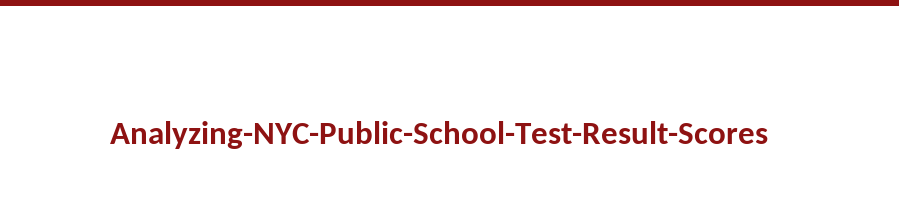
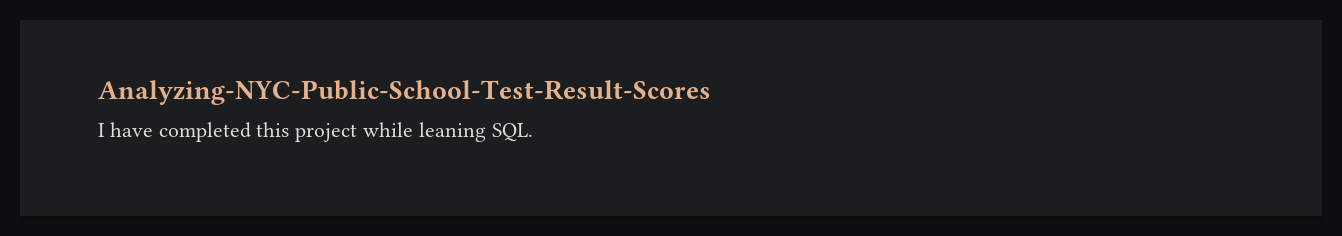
(768, 135) none -> [98,122,533,142] // I have completed this project while leaning SQL.

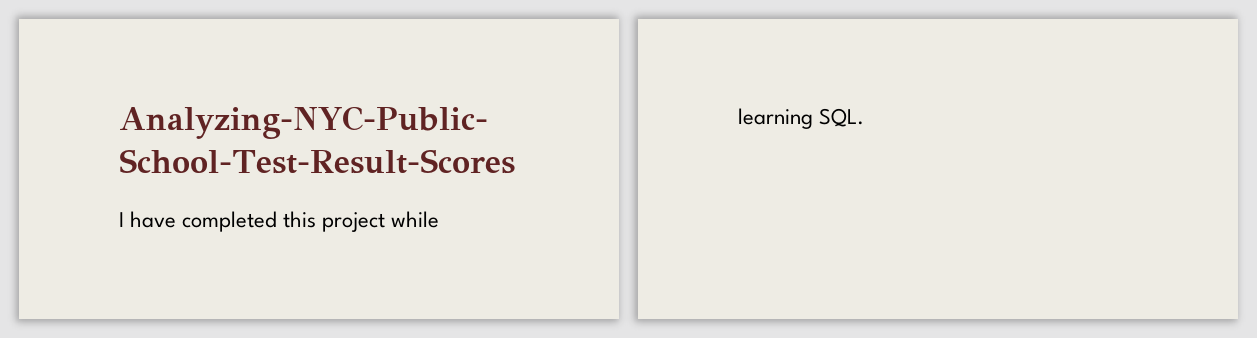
[418,122,486,142] leaning -> [738,108,813,129] learning

